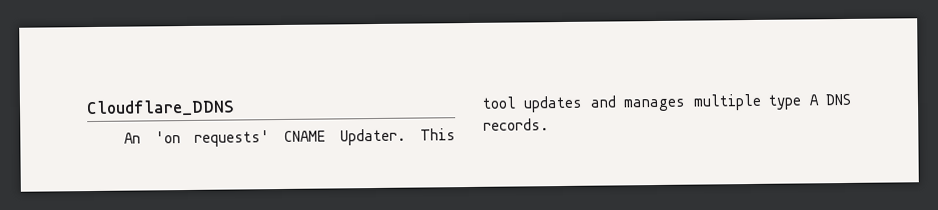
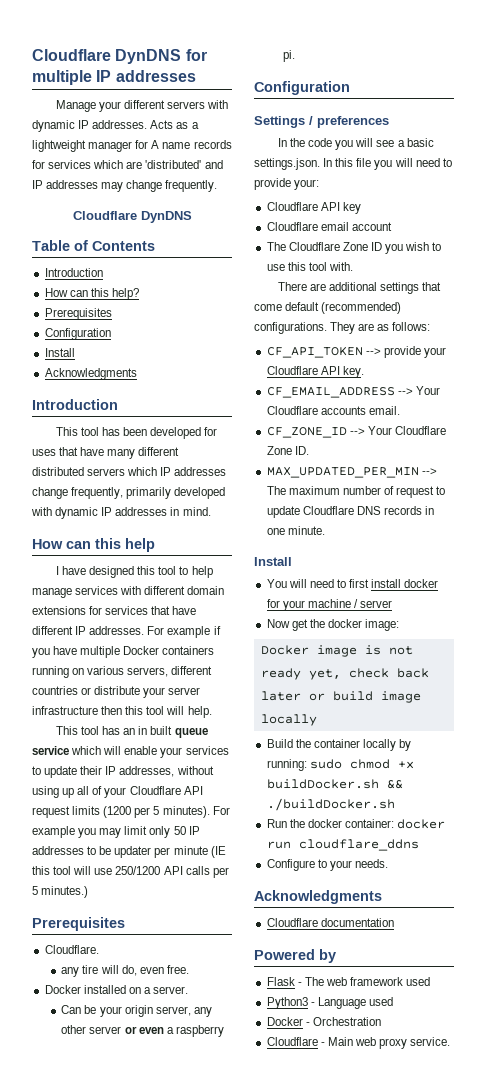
[86,99,235,117] [123,128,456,147] [482,93,852,113] [483,118,549,131] Cloudflare_DDNS // An 'on requests' CNAME Updater. This tool updates and manages multiple type A DNS records. -> [32,49,207,64] [32,70,196,85] [55,100,229,112] [32,120,199,132] [32,140,232,152] [32,160,223,169] [32,180,218,192] [72,211,192,223] [32,240,155,251] [44,268,103,277] [44,288,139,300] [44,308,112,320] [44,328,111,340] [44,348,75,357] [44,368,137,380] [32,399,118,410] [55,427,218,439] [32,447,180,459] [32,467,227,476] [32,487,226,499] [31,507,211,519] [32,538,155,552] [55,566,213,578] [32,586,225,598] [32,606,197,615] [32,626,221,638] [32,646,215,658] [32,666,213,678] [32,686,201,698] [32,706,212,718] [55,726,208,738] [32,746,229,758] [32,766,214,778] [32,786,203,798] [32,806,230,818] [32,826,200,838] [32,846,226,858] [32,866,229,878] [32,886,89,898] [32,917,125,931] [44,945,99,954] [61,965,189,977] [44,985,189,994] [61,1005,212,1017] [61,1025,224,1037] [283,50,296,62] [254,81,350,95] [254,116,389,128] [277,138,434,150] [254,158,452,170] [254,178,320,190] [266,202,361,214] [266,222,392,231] [266,242,442,254] [266,262,353,271] [277,282,442,294] [254,302,402,314] [254,322,431,334] [266,346,446,358] [266,366,364,378] [266,386,440,398] [266,406,400,415] [266,426,446,438] [266,446,309,455] [266,467,437,478] [266,486,446,498] [266,506,435,518] [266,526,325,535] [254,557,292,566] [266,579,439,588] [266,599,393,611] [266,619,400,631] [260,645,413,657] [260,668,429,680] [260,691,421,703] [260,714,317,726] [266,739,412,751] [266,759,414,771] [266,779,403,789] [266,798,395,811] [266,819,446,829] [266,839,419,851] [266,859,388,871] [254,890,382,904] [266,918,394,927] [254,949,336,963] [266,977,431,986] [266,997,393,1009] [266,1017,381,1026] [266,1037,451,1049] Cloudflare DynDNS for multiple IP addresses // Manage your different servers with dynamic IP addresses. Acts as a lightweight manager for A name records for services which are 'distributed' and IP addresses may change frequently. // Cloudflare DynDNS // Table of Contents // Introduction // How can this help? // Prerequisites // Configuration // Install // Acknowledgments // Introduction // This tool has been developed for uses that have many different distributed servers which IP addresses change frequently, primarily developed with dynamic IP addresses in mind. // How can this help // I have designed this tool to help manage services with different domain extensions for services that have different IP addresses. For example if you have multiple Docker containers running on various servers, different countries or distribute your server infrastructure then this tool will help. // This tool has an in built queue service which will enable your services to update their IP addresses, without using up all of your Cloudflare API request limits (1200 per 5 minutes). For example you may limit only 50 IP addresses to be updater per minute (IE this tool will use 250/1200 API calls per 5 minutes.) // Prerequisites // Cloudflare. // any tire will do, even free. // Docker installed on a server. // Can be your origin server, any other server or even a raspberry pi. // Configuration // Settings / preferences // In the code you will see a basic settings.json. In this file you will need to provide your: // Cloudflare API key // Cloudflare email account // The Cloudflare Zone ID you wish to use this tool with. // There are additional settings that come default (recommended) configurations. They are as follows: // CF_API_TOKEN --> provide your Cloudflare API key. // CF_EMAIL_ADDRESS --> Your Cloudflare accounts email. // CF_ZONE_ID --> Your Cloudflare Zone ID. // MAX_UPDATED_PER_MIN --> The maximum number of request to update Cloudflare DNS records in one minute. // Install // You will need to first install docker for your machine / server // Now get the docker image: // Docker image is not ready yet, check back later or build image locally // Build the container locally by running: sudo chmod +x buildDocker.sh && ./buildDocker.sh // Run the docker container: docker run cloudflare_ddns // Configure to your needs. // Acknowledgments // Cloudflare documentation // Powered by // Flask - The web framework used // Python3 - Language used // Docker - Orchestration // Cloudflare - Main web proxy service.

